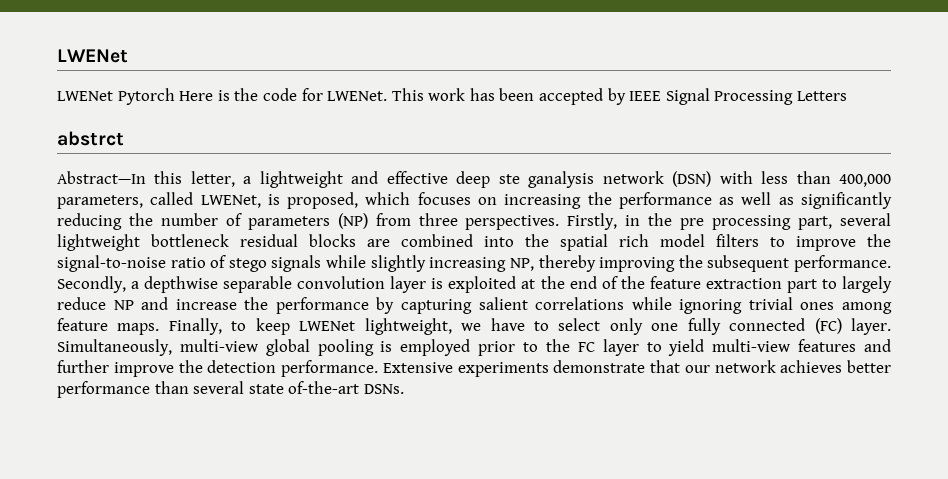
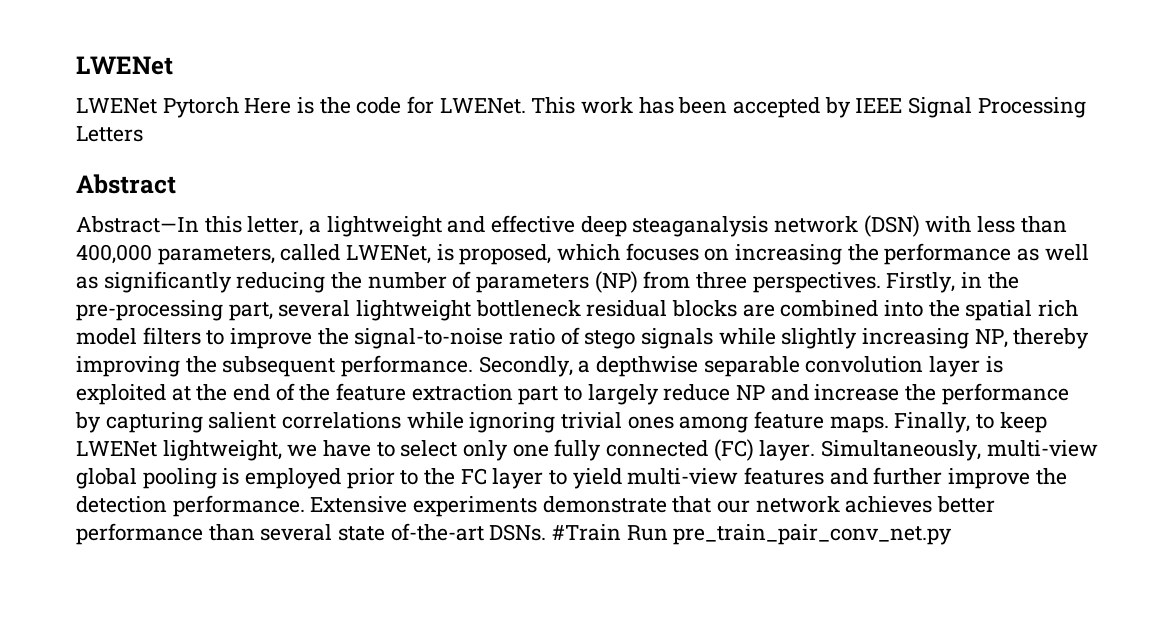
[57,131,124,146] abstrct -> [76,174,176,194] Abstract
[498,171,595,188] ste ganalysis -> [632,216,769,237] steaganalysis
[680,215,792,230] pre processing -> [76,300,223,321] pre-processing
(404, 389) none -> [552,524,953,545] #Train Run pre_train_pair_conv_net.py

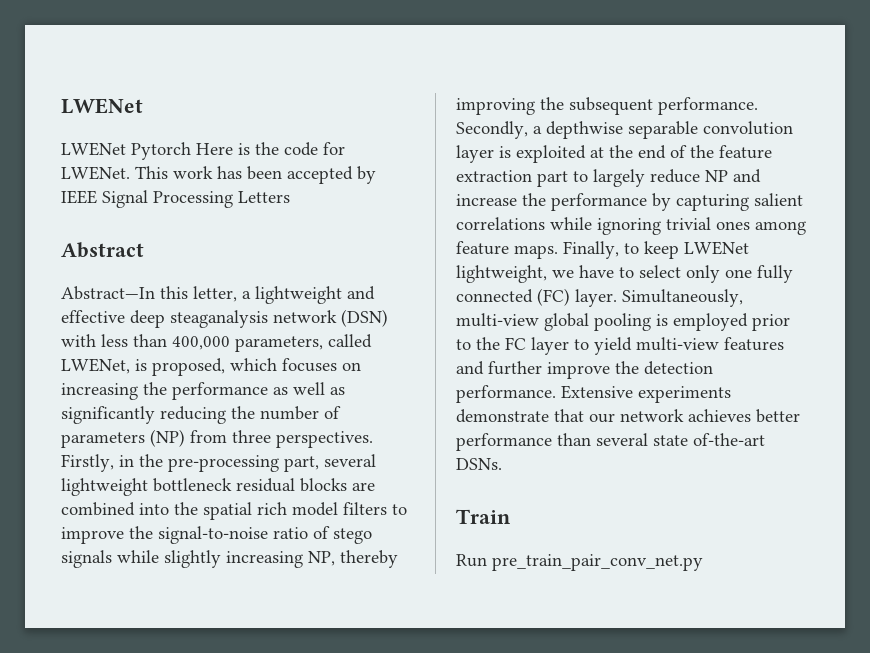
[552,524,622,541] #Train -> [456,509,511,524] // Train //

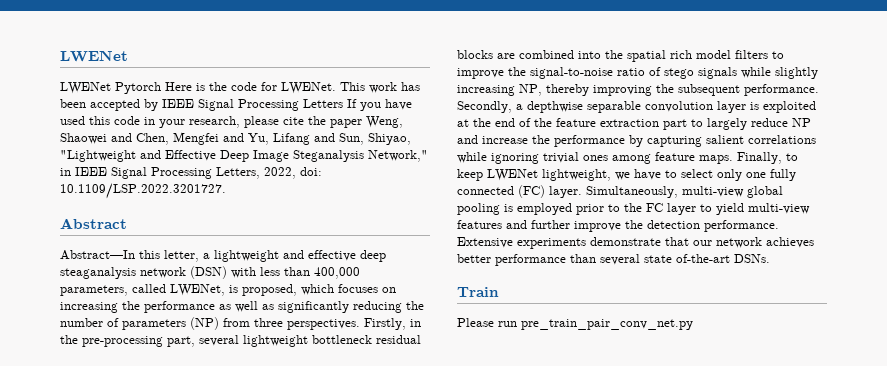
(290, 197) none -> [347,99,412,111] [60,116,403,128] [60,132,411,145] [60,150,428,162] [60,167,322,179] [60,183,226,199] If you have used this code in your research, please cite the paper Weng, Shaowei and Chen, Mengfei and Yu, Lifang and Sun, Shiyao, "Lightweight and Effective Deep Image Steganalysis Network," in IEEE Signal Processing Letters, 2022, doi: 10.1109/LSP.2022.3201727.
[456,554,487,567] Run -> [457,318,517,327] Please run

